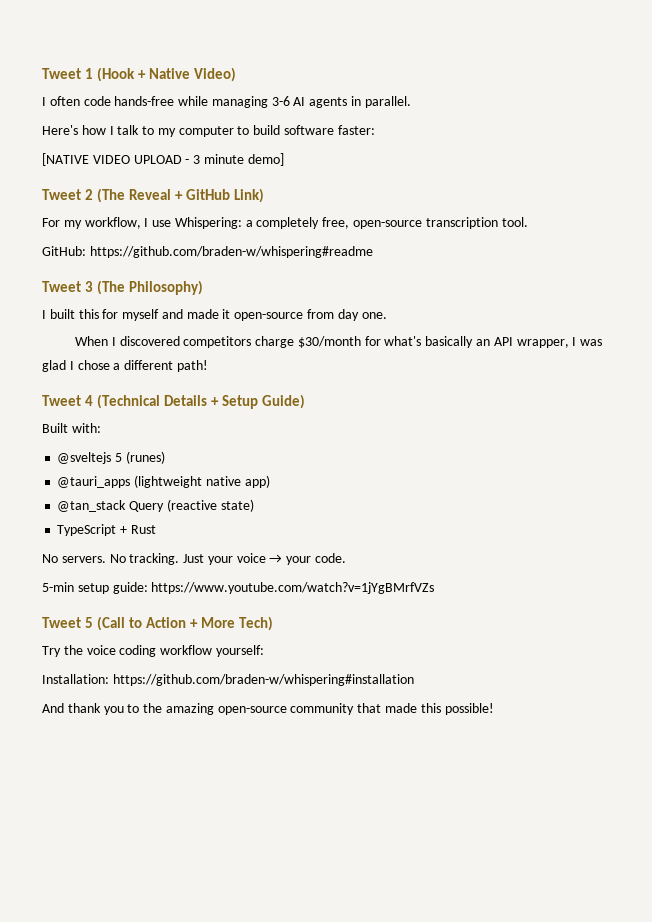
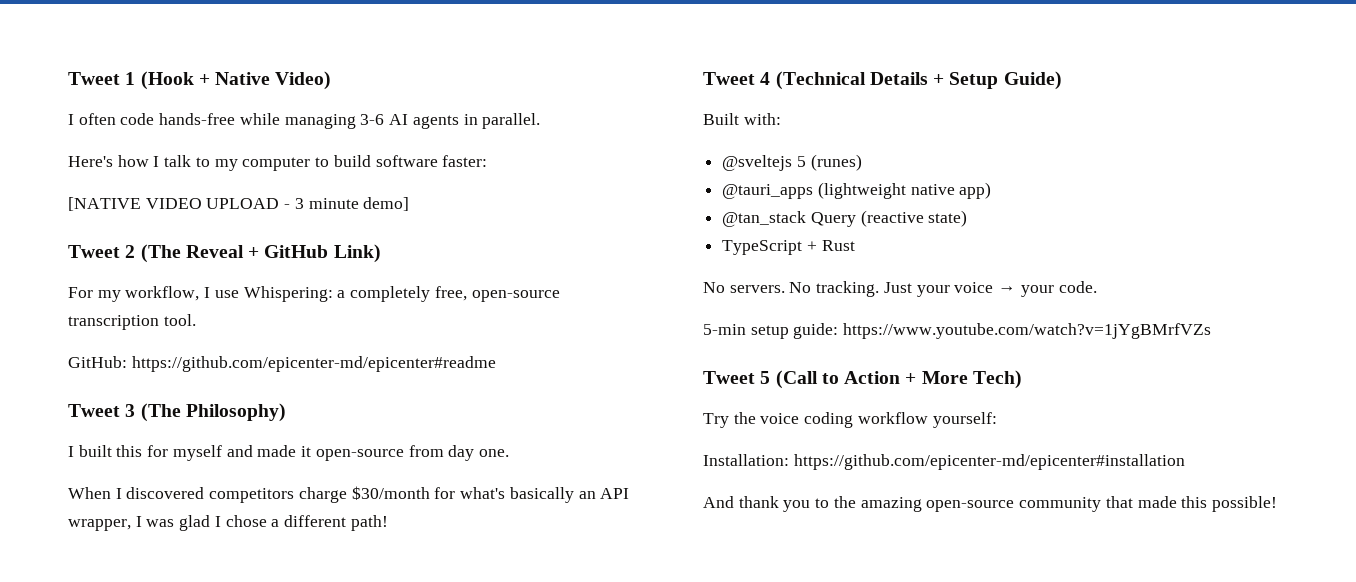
[89,246,373,258] https://github.com/braden-w/whispering#readme -> [131,356,496,372] https://github.com/epicenter-md/epicenter#readme
[112,674,414,686] https://github.com/braden-w/whispering#installation -> [793,454,1185,470] https://github.com/epicenter-md/epicenter#installation

